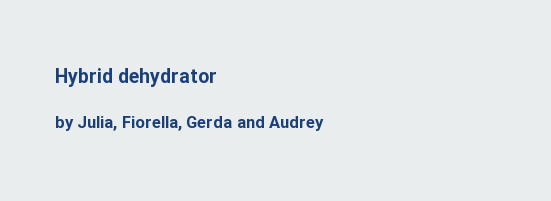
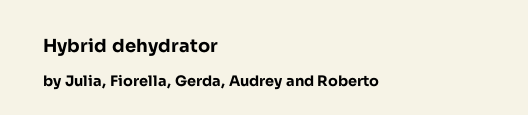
[186,116,325,131] Gerda and Audrey -> [174,75,380,90] Gerda, Audrey and Roberto

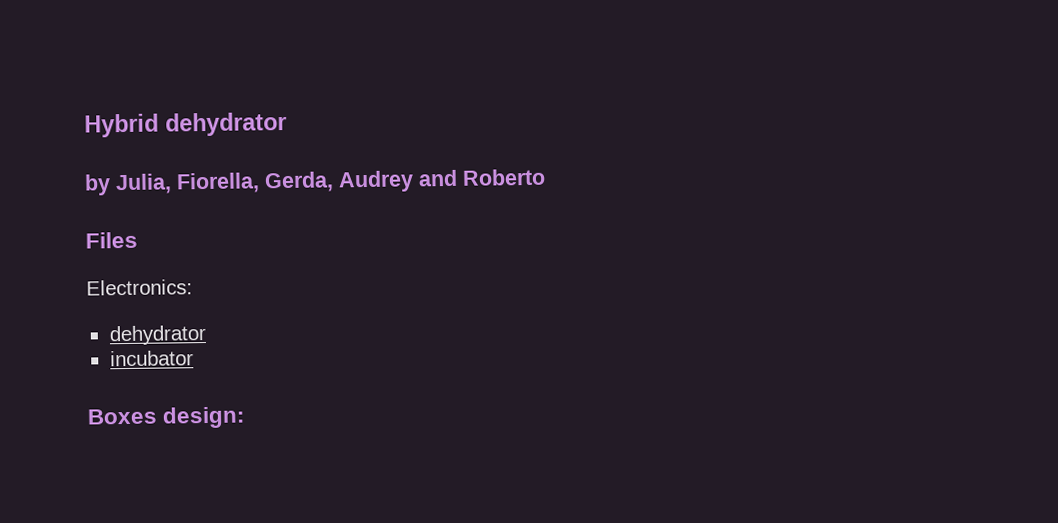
(380, 81) none -> [85,231,138,249] [86,279,193,296] [108,325,206,346] [109,350,194,367] [87,406,247,429] // Files // Electronics: // dehydrator // incubator // Boxes design:

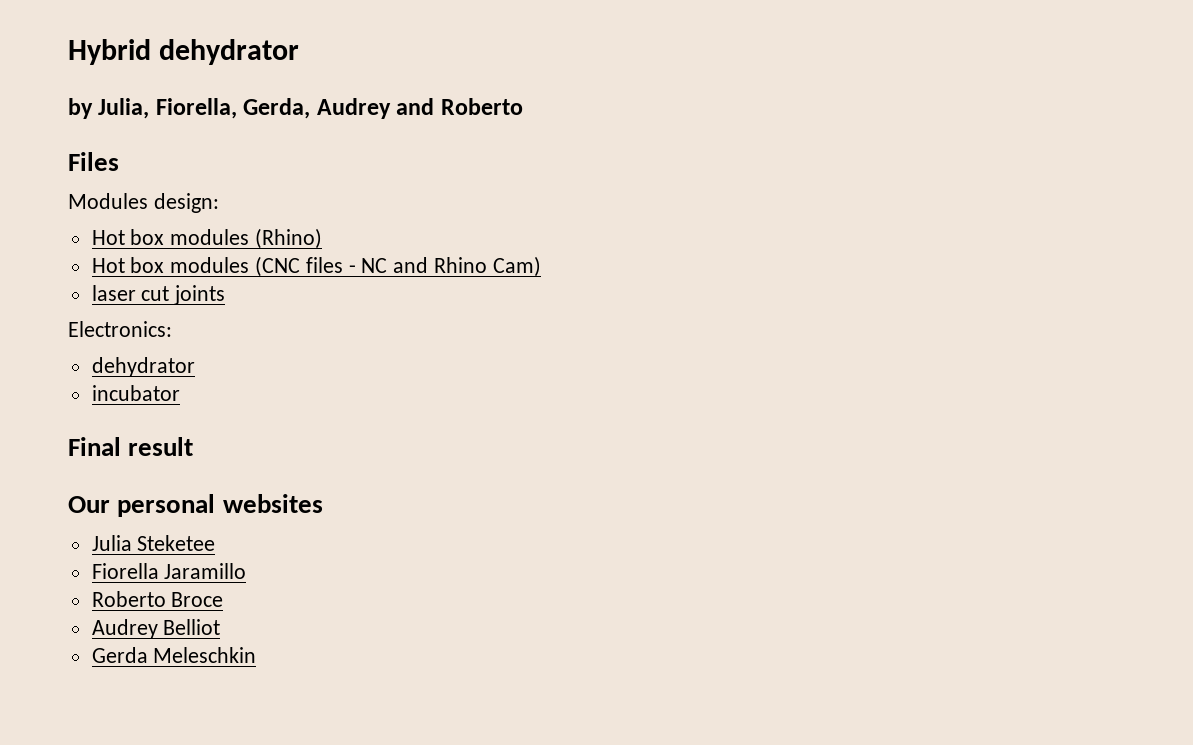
[86,279,193,296] [108,325,206,346] [109,350,194,367] [87,406,247,429] Electronics: // dehydrator // incubator // Boxes design: -> [68,193,219,213] [91,228,323,249] [91,256,541,277] [91,285,226,305] [68,321,172,337] [91,357,195,377] [91,385,180,401] [68,437,194,456] [68,494,323,517] [91,535,216,551] [91,563,247,579] [91,591,224,607] [91,619,221,639] [91,647,257,663] Modules design: // Hot box modules (Rhino) // Hot box modules (CNC files - NC and Rhino Cam) // laser cut joints // Electronics: // dehydrator // incubator // Final result // Our personal websites // Julia Steketee // Fiorella Jaramillo // Roberto Broce // Audrey Belliot // Gerda Meleschkin

